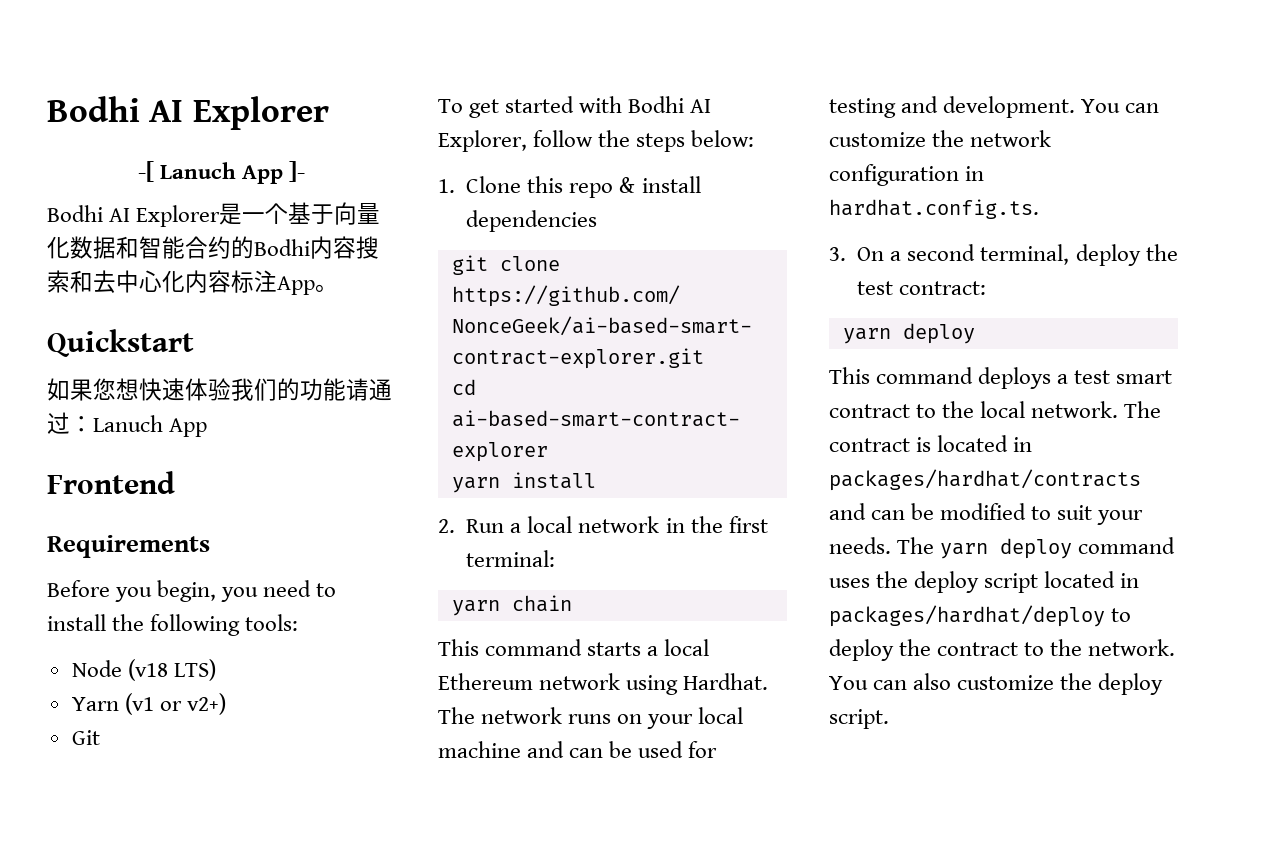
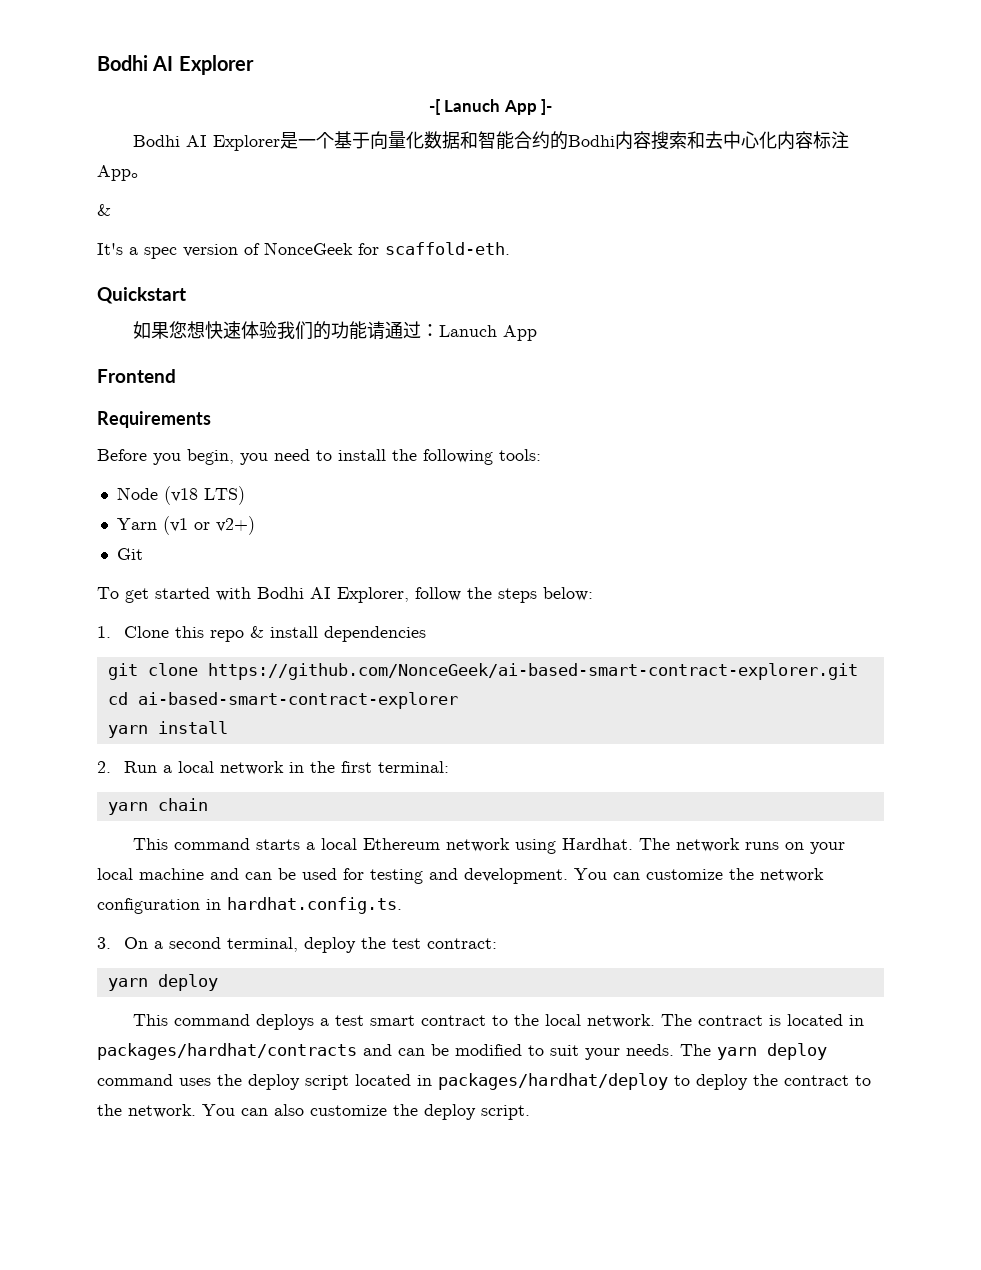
(338, 288) none -> [97,204,111,216] [97,242,510,259] // & // It's a spec version of NonceGeek for scaffold-eth.

